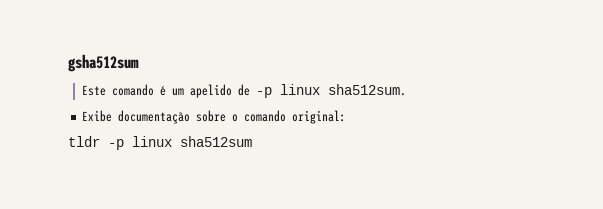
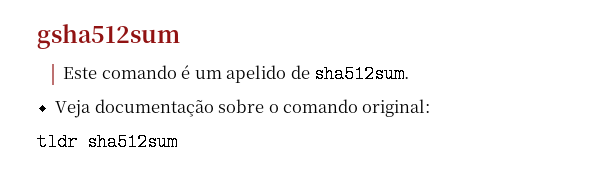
[256,84,321,98] -p linux -> (310, 72) none
[82,110,113,122] Exibe -> [55,100,92,118] Veja
[108,136,172,150] -p linux -> (77, 142) none

